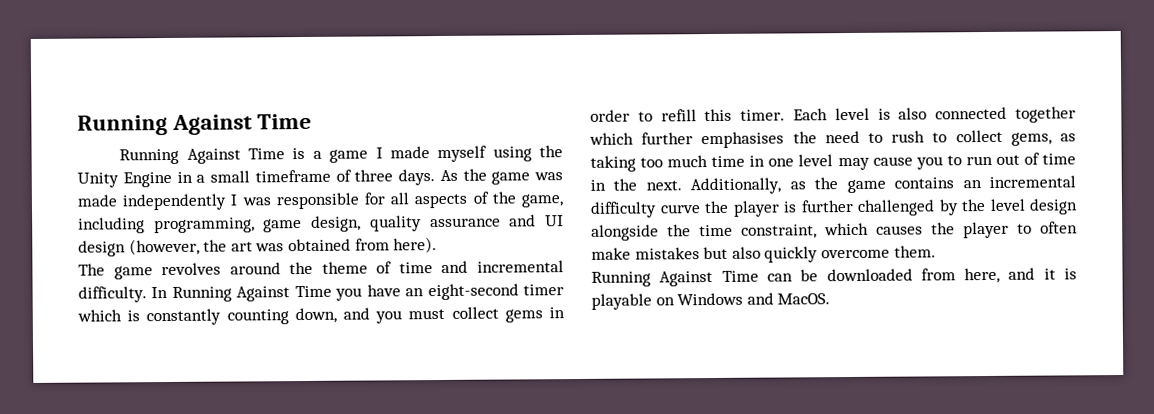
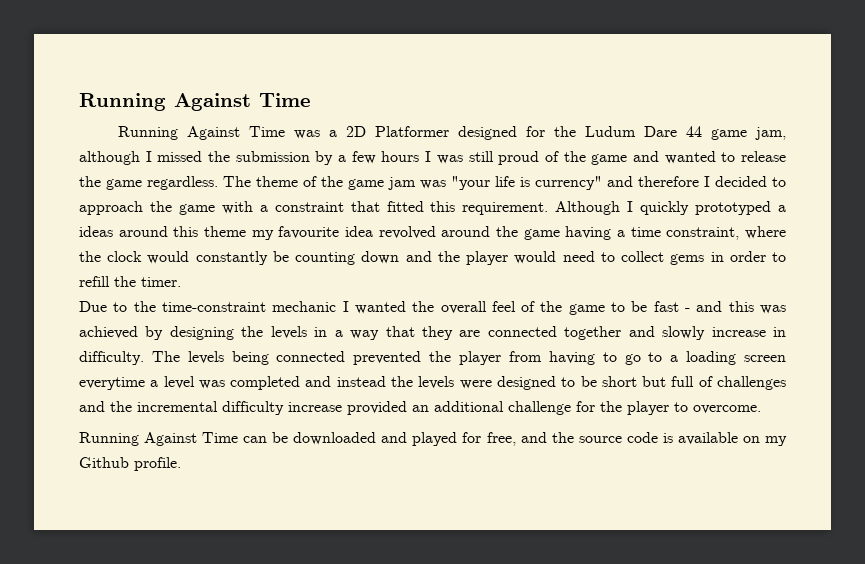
[292,145,563,163] [77,168,563,188] [77,191,564,211] [78,214,564,234] [78,237,438,257] [78,260,564,280] [78,283,564,303] [77,307,446,326] is a game I made myself using the Unity Engine in a small timeframe of three days. As the game was made independently I was responsible for all aspects of the game, including programming, game design, quality assurance and UI design (however, the art was obtained from here). // The game revolves around the theme of time and incremental difficulty. In Running Against Time you have an eight-second timer which is constantly counting down, and you must -> [294,126,786,140] [79,151,787,165] [79,176,786,190] [79,201,787,215] [79,226,786,240] [79,251,615,265] was a 2D Platformer designed for the Ludum Dare 44 game jam, although I missed the submission by a few hours I was still proud of the game and wanted to release the game regardless. The theme of the game jam was "your life is currency" and therefore I decided to approach the game with a constraint that fitted this requirement. Although I quickly prototyped a ideas around this theme my favourite idea revolved around the game having a time constraint, where the clock would constantly be counting down and the player would need to
[704,106,1076,123] [589,129,1076,149] [590,152,1076,172] [590,175,1076,195] [590,198,1078,218] [591,221,1078,241] [591,245,936,263] this timer. Each level is also connected together which further emphasises the need to rush to collect gems, as taking too much time in one level may cause you to run out of time in the next. Additionally, as the game contains an incremental difficulty curve the player is further challenged by the level design alongside the time constraint, which causes the player to often make mistakes but also quickly overcome them. -> [114,276,181,287] [79,301,786,315] [79,326,786,340] [79,351,787,365] [79,376,786,390] [79,401,761,415] the timer. // Due to the time-constraint mechanic I wanted the overall feel of the game to be fast - and this was achieved by designing the levels in a way that they are connected together and slowly increase in difficulty. The levels being connected prevented the player from having to go to a loading screen everytime a level was completed and instead the levels were designed to be short but full of challenges and the incremental difficulty increase provided an additional challenge for the player to overcome.
[920,267,1077,284] [591,292,831,310] from here, and it is playable on Windows and MacOS. -> [381,432,787,446] [79,457,181,471] and played for free, and the source code is available on my Github profile.

